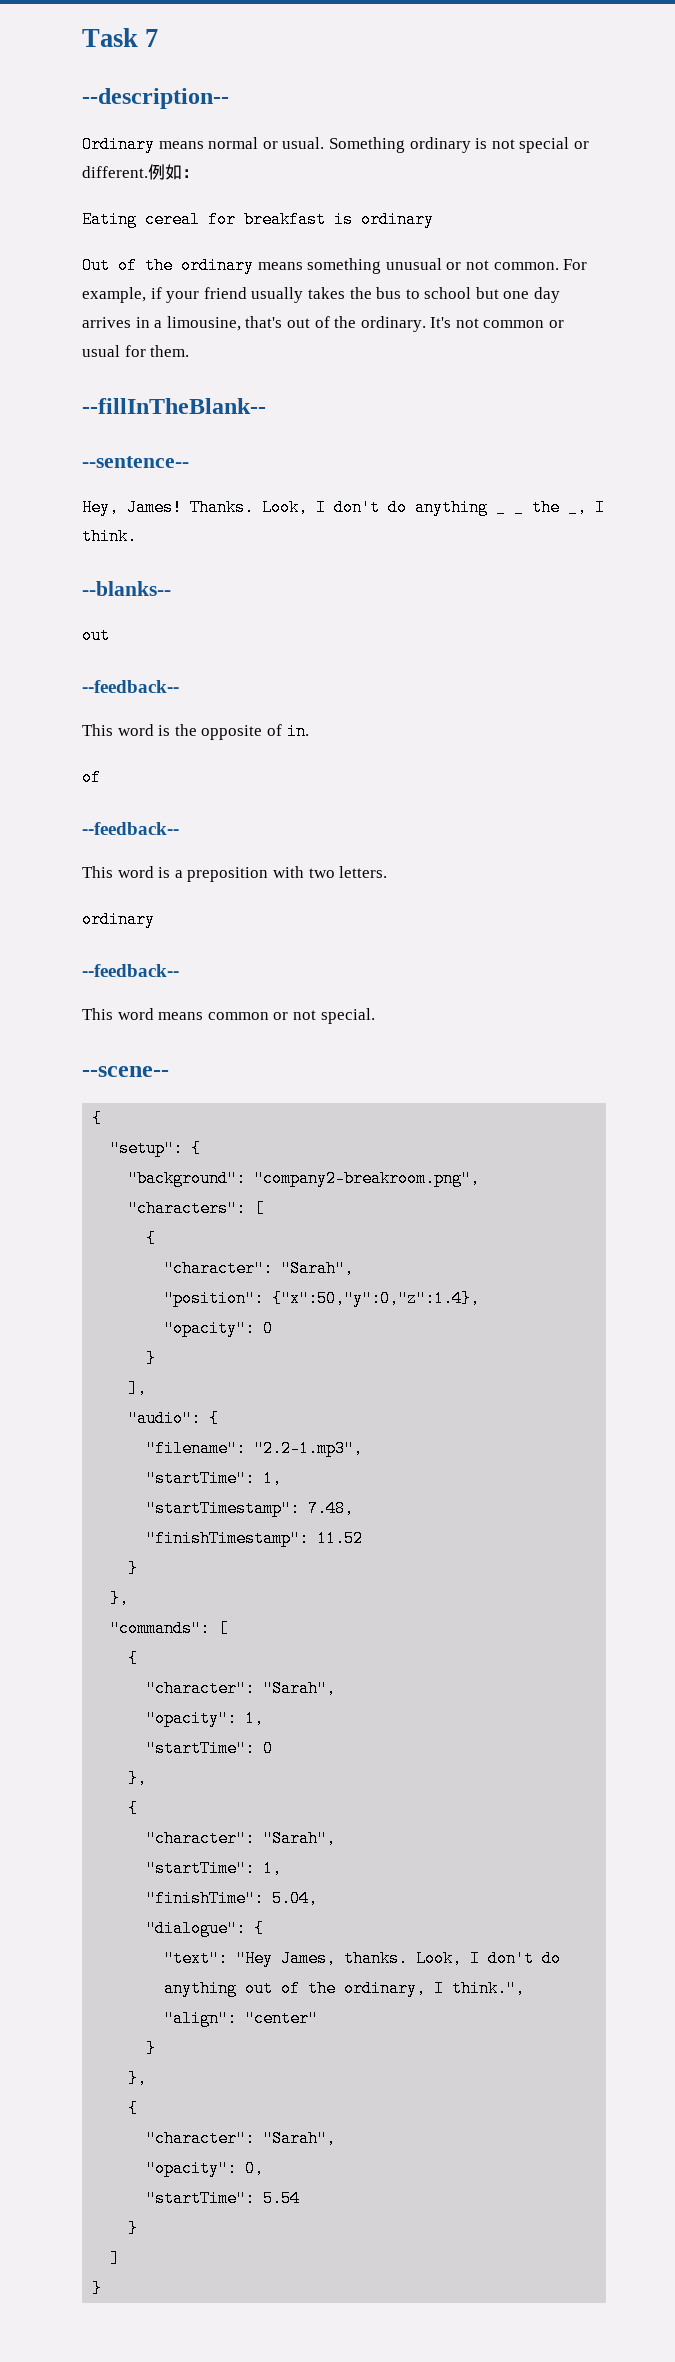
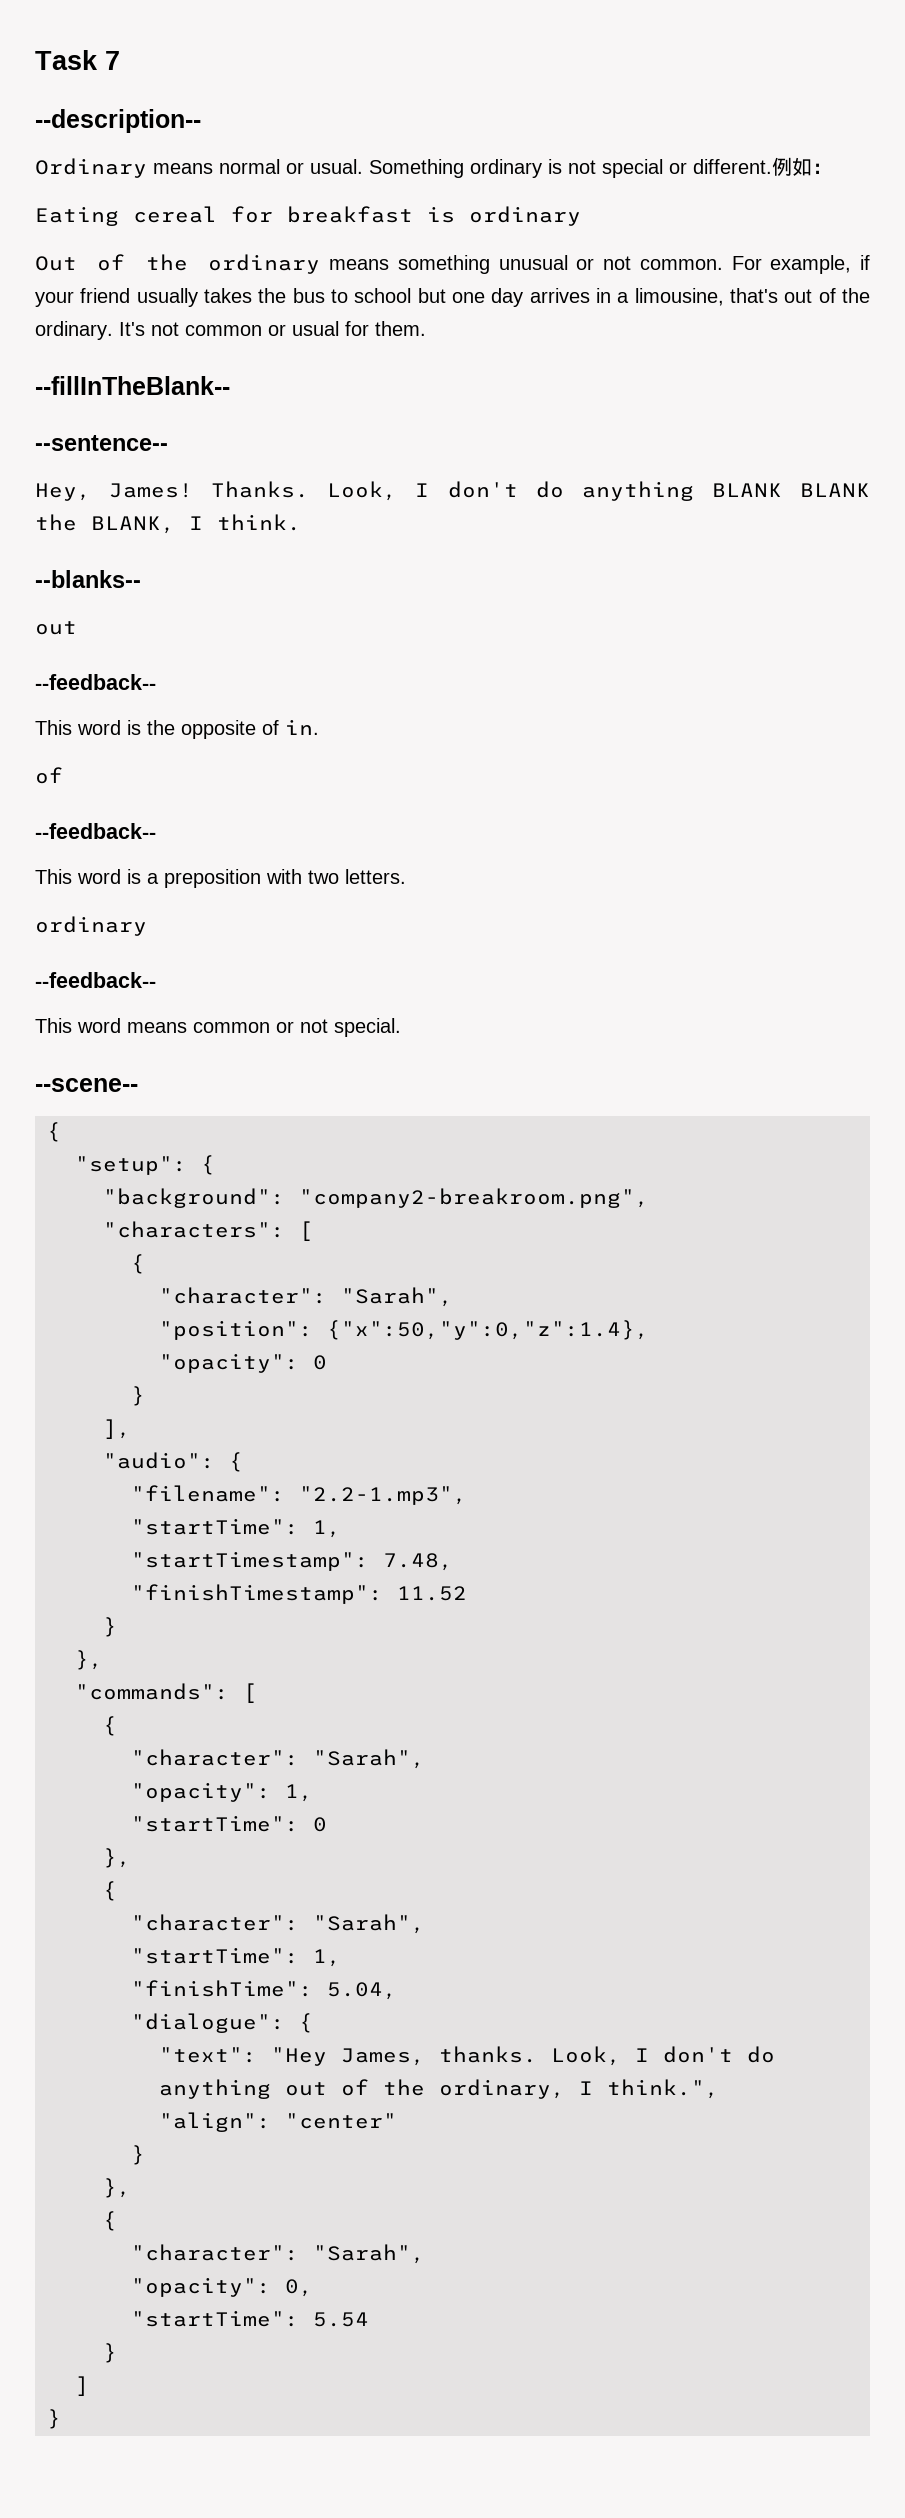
[496,499,587,516] _ _ the _, -> [711,483,870,497] [35,514,175,534] BLANK BLANK the BLANK,

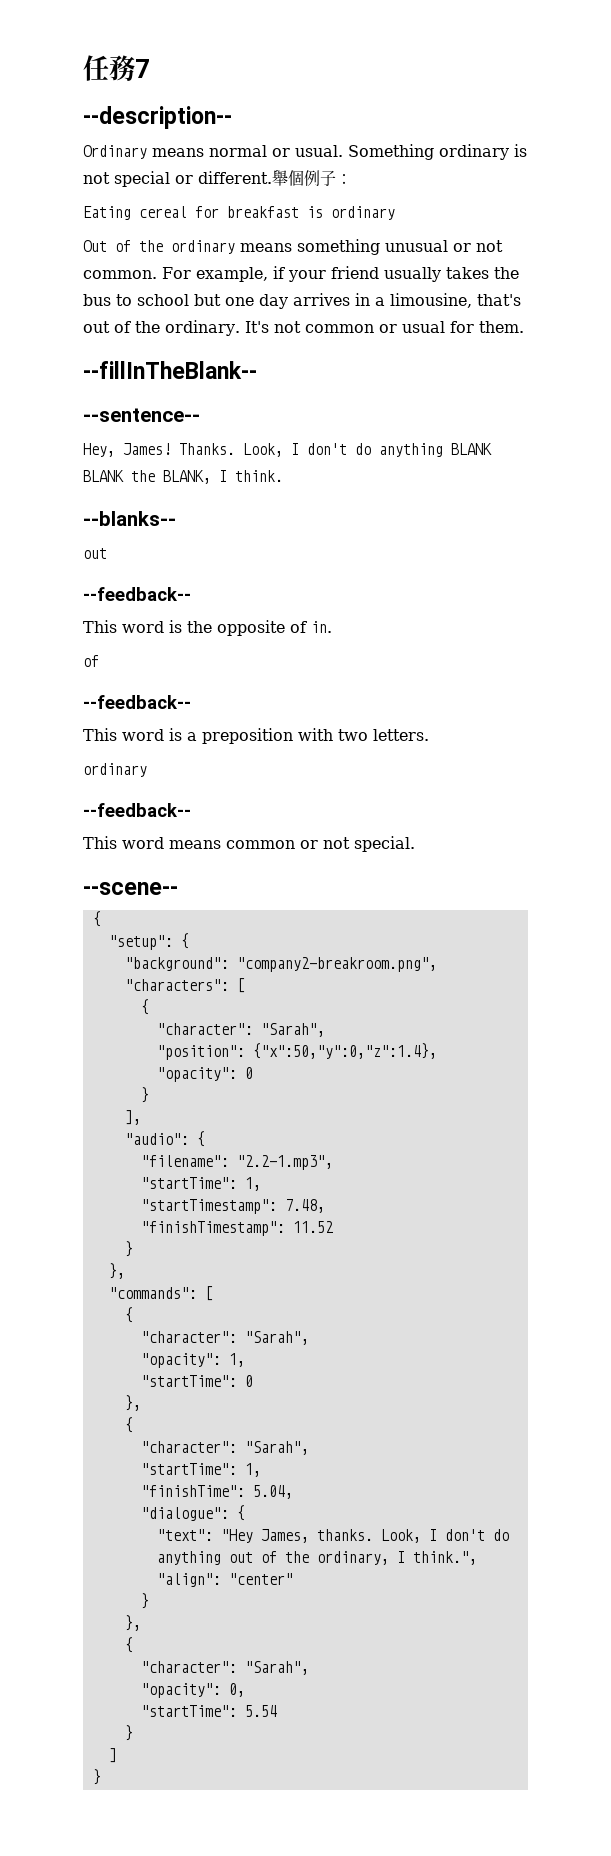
[35,50,98,70] Task -> [83,55,135,81] 任務
[772,157,812,176] 例如 -> [272,169,336,186] 舉個例子

